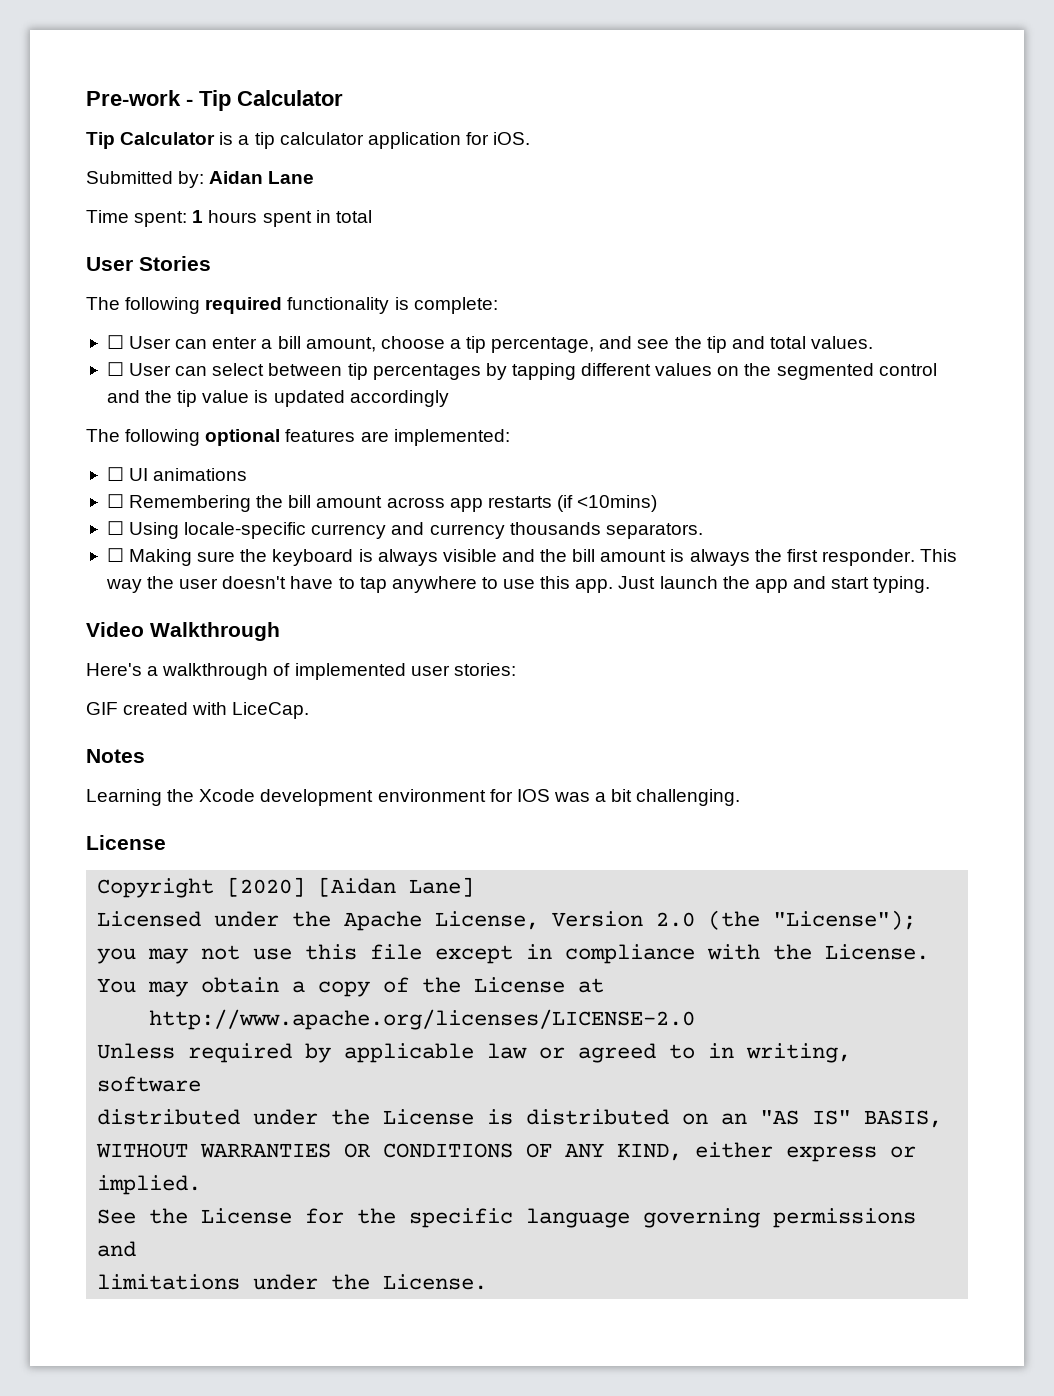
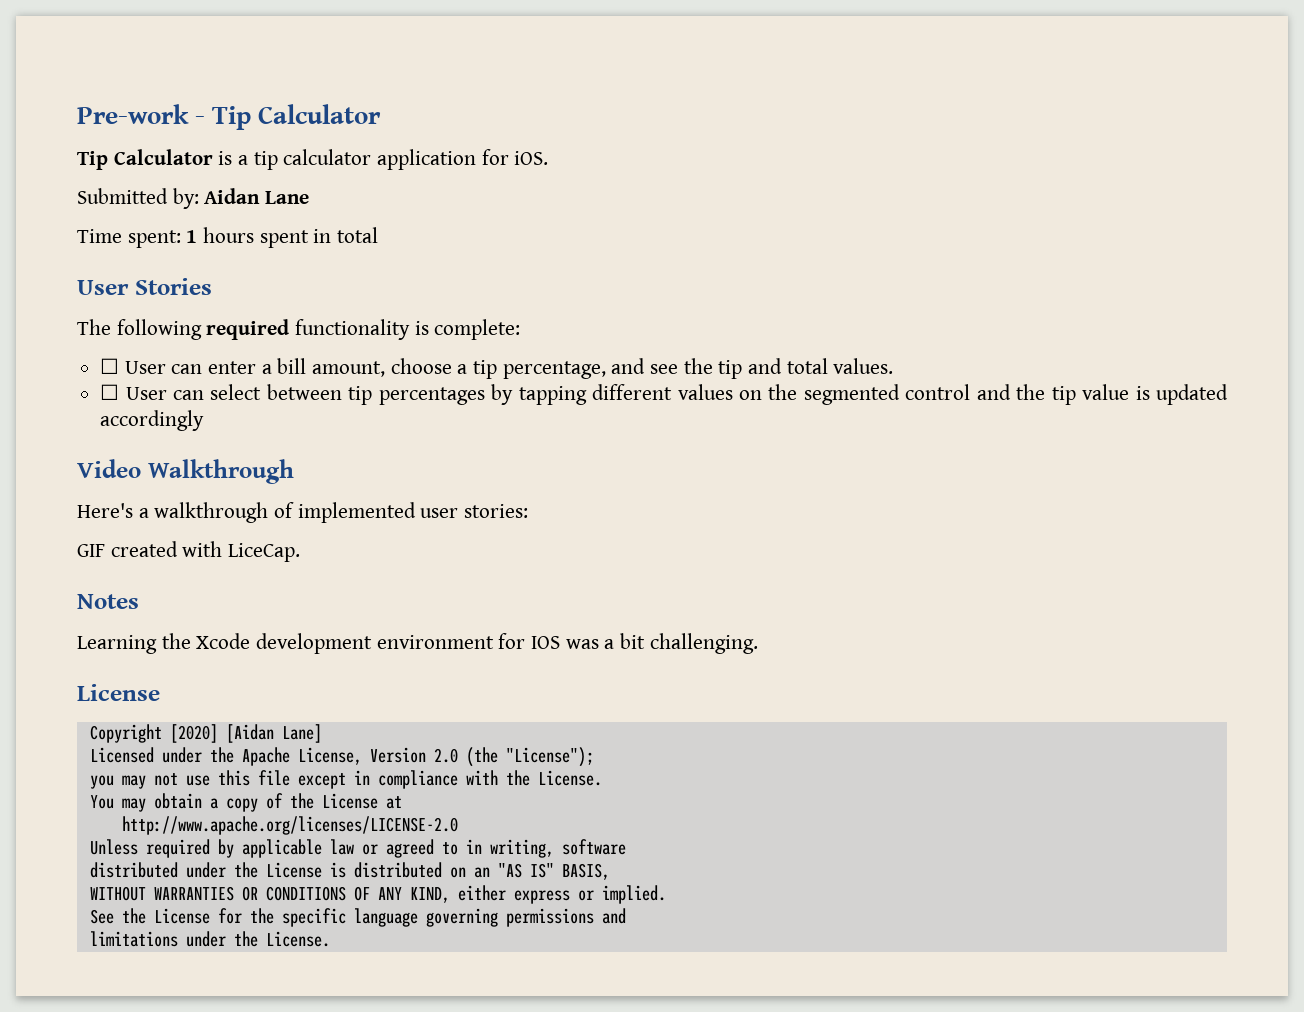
[86,429,510,446] [106,467,248,481] [106,494,658,512] [106,521,703,539] [106,548,958,566] [105,576,931,593] // The following optional features are implemented: // ☐ UI animations // ☐ Remembering the bill amount across app restarts (if <10mins) // ☐ Using locale-specific currency and currency thousands separators. // ☐ Making sure the keyboard is always visible and the bill amount is always the first responder. This way the user doesn't have to tap anywhere to use this app. Just launch the app and start typing. -> (205, 420) none

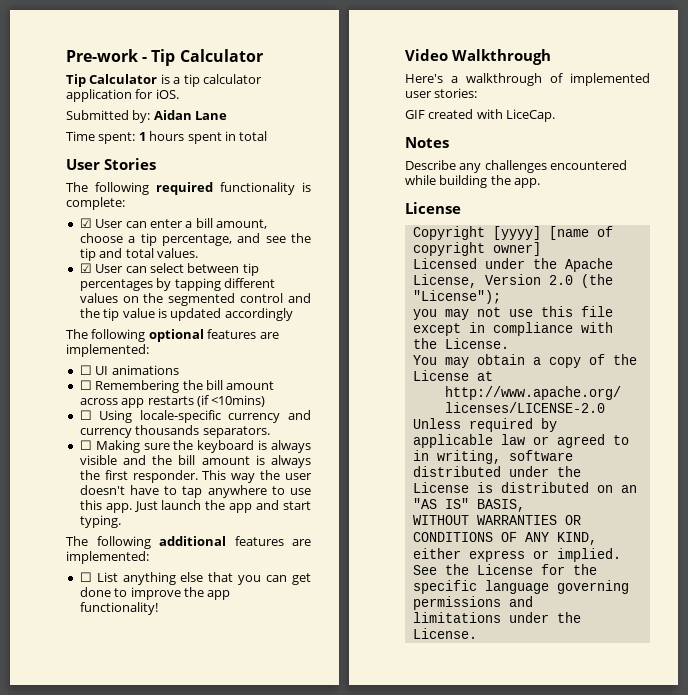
[100,358,120,374] ☐ -> [79,218,92,228] ☑
[100,384,120,400] ☐ -> [79,263,92,273] ☑
(205, 420) none -> [66,329,279,342] [66,344,149,357] [79,365,179,375] [79,380,275,393] [79,395,266,408] [79,410,311,423] [79,425,270,438] [79,440,311,453] [79,455,311,468] [79,470,312,483] [79,485,311,498] [79,500,311,513] [79,515,121,528] [66,536,311,549] [66,551,149,564] [79,572,311,585] [79,587,231,600] [79,602,158,615] // The following optional features are implemented: // ☐ UI animations // ☐ Remembering the bill amount across app restarts (if <10mins) // ☐ Using locale-specific currency and currency thousands separators. // ☐ Making sure the keyboard is always visible and the bill amount is always the first responder. This way the user doesn't have to tap anywhere to use this app. Just launch the app and start typing. // The following additional features are implemented: // ☐ List anything else that you can get done to improve the app functionality!
[77,633,758,654] [77,684,160,701] [89,724,322,743] Learning the Xcode development environment for IOS was a bit challenging. // License // Copyright [2020] [Aidan Lane] -> [405,160,628,173] [405,175,541,188] [405,202,461,214] [412,226,613,240] [412,242,541,256] Describe any challenges encountered while building the app. // License // Copyright [yyyy] [name of copyright owner]

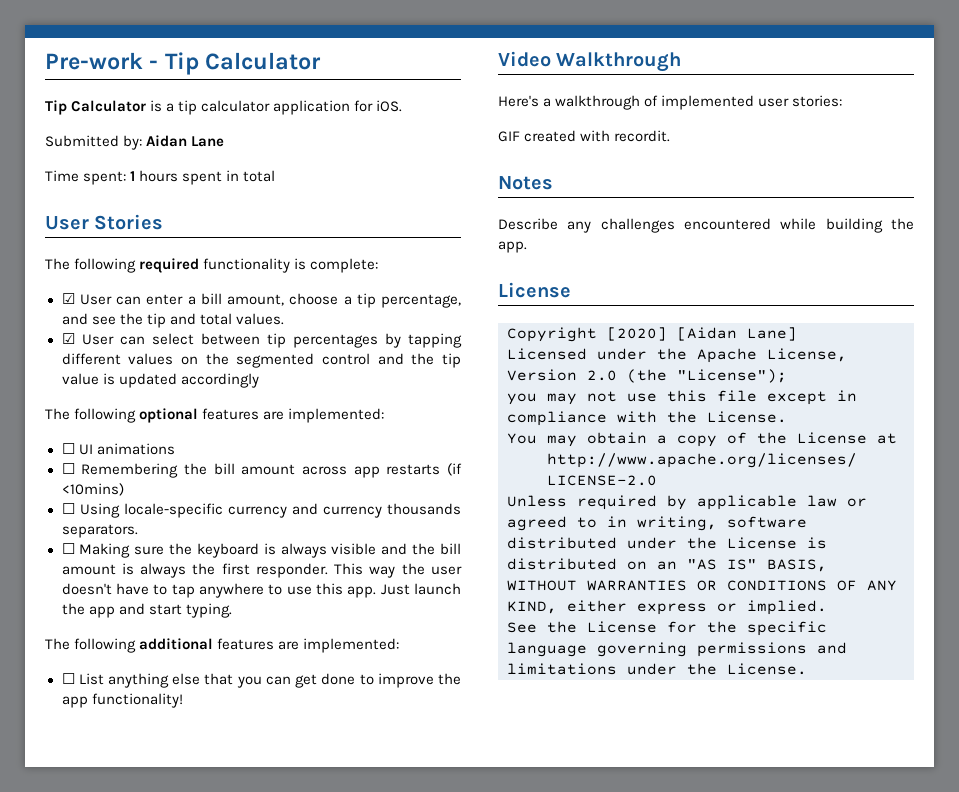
[506,109,556,122] LiceCap. -> [614,130,671,142] recordit.
[492,226,613,240] [412,242,541,256] [yyyy] [name of copyright owner] -> [607,327,797,341] [2020] [Aidan Lane]

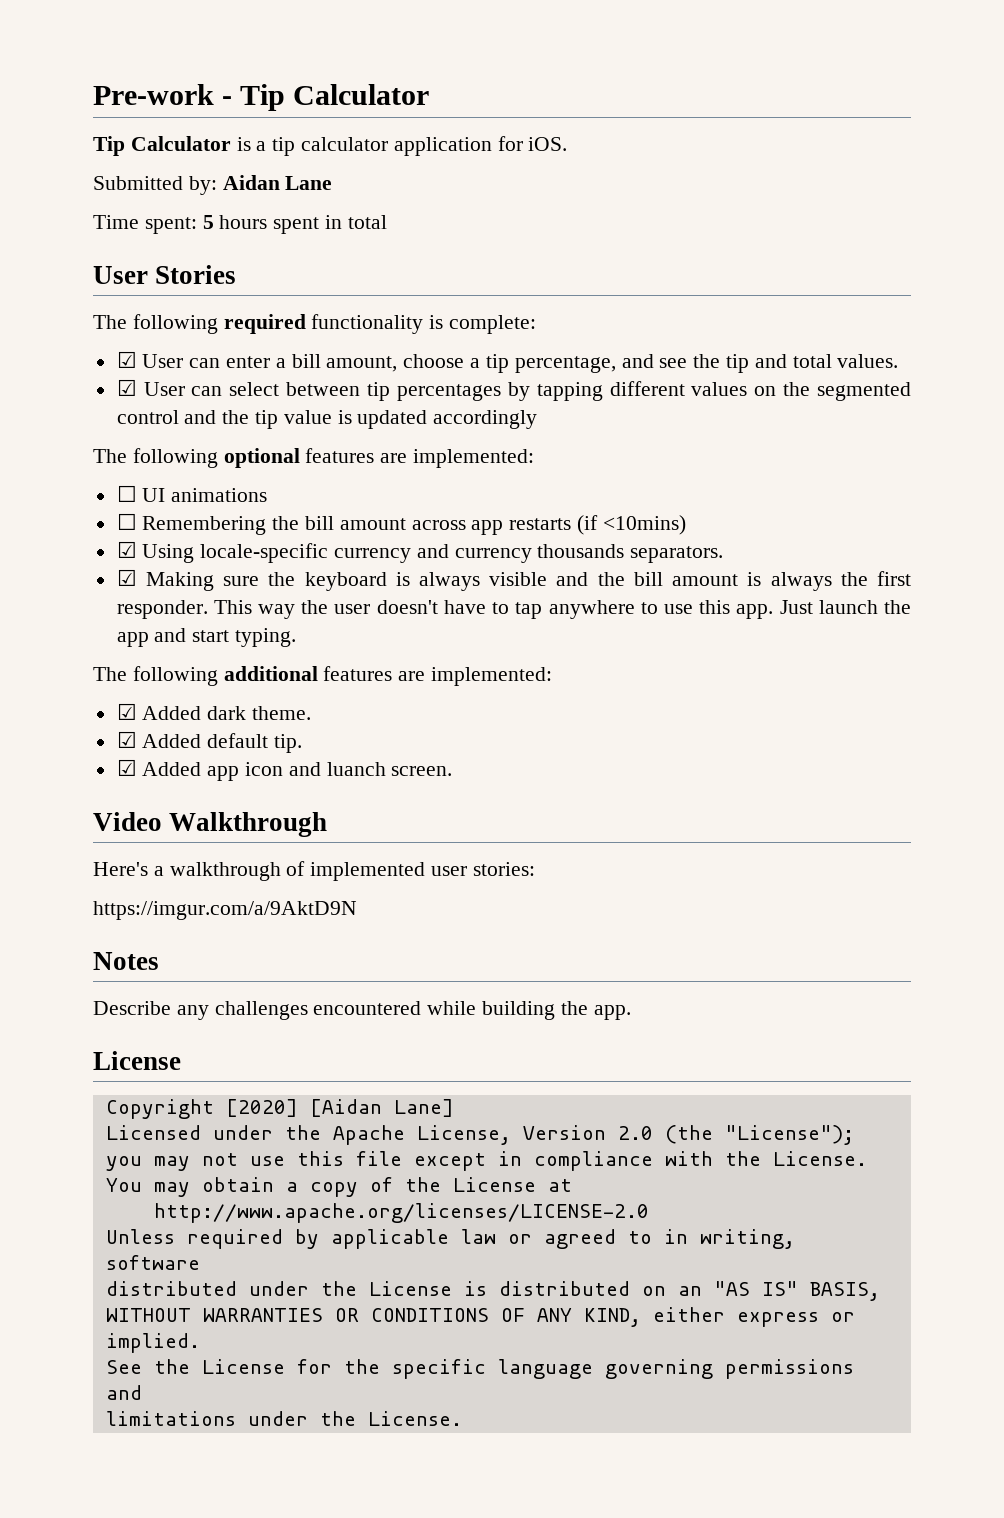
[130,171,136,181] 1 -> [202,215,214,229] 5
[61,503,75,514] ☐ -> [116,541,137,558] ☑
[61,543,75,554] ☐ -> [116,569,137,586] ☑
[61,673,462,688] [61,693,183,708] ☐ List anything else that you can get done to improve the app functionality! -> [116,703,312,720] [116,731,303,753] [116,759,453,781] ☑ Added dark theme. // ☑ Added default tip. // ☑ Added app icon and luanch screen.
[498,130,671,142] GIF created with recordit. -> [93,901,357,920] https://imgur.com/a/9AktD9N

